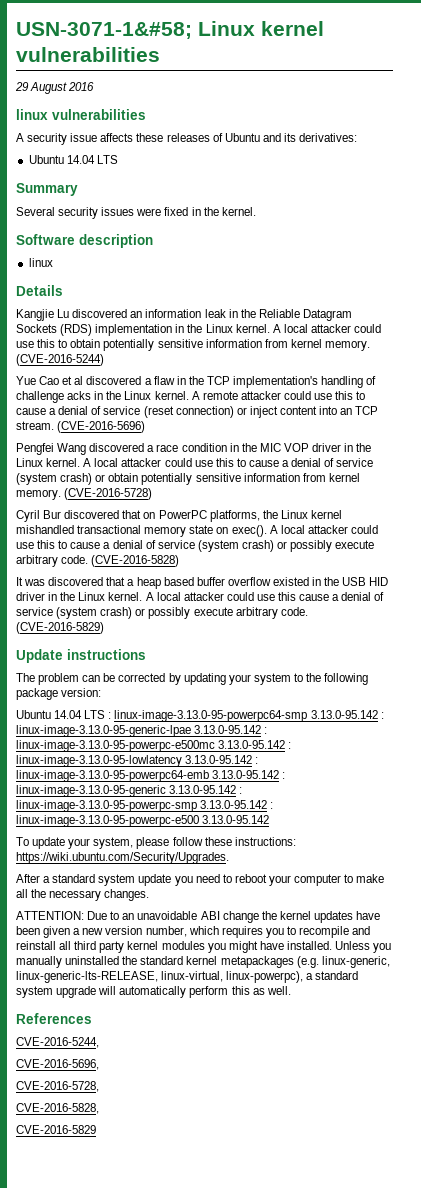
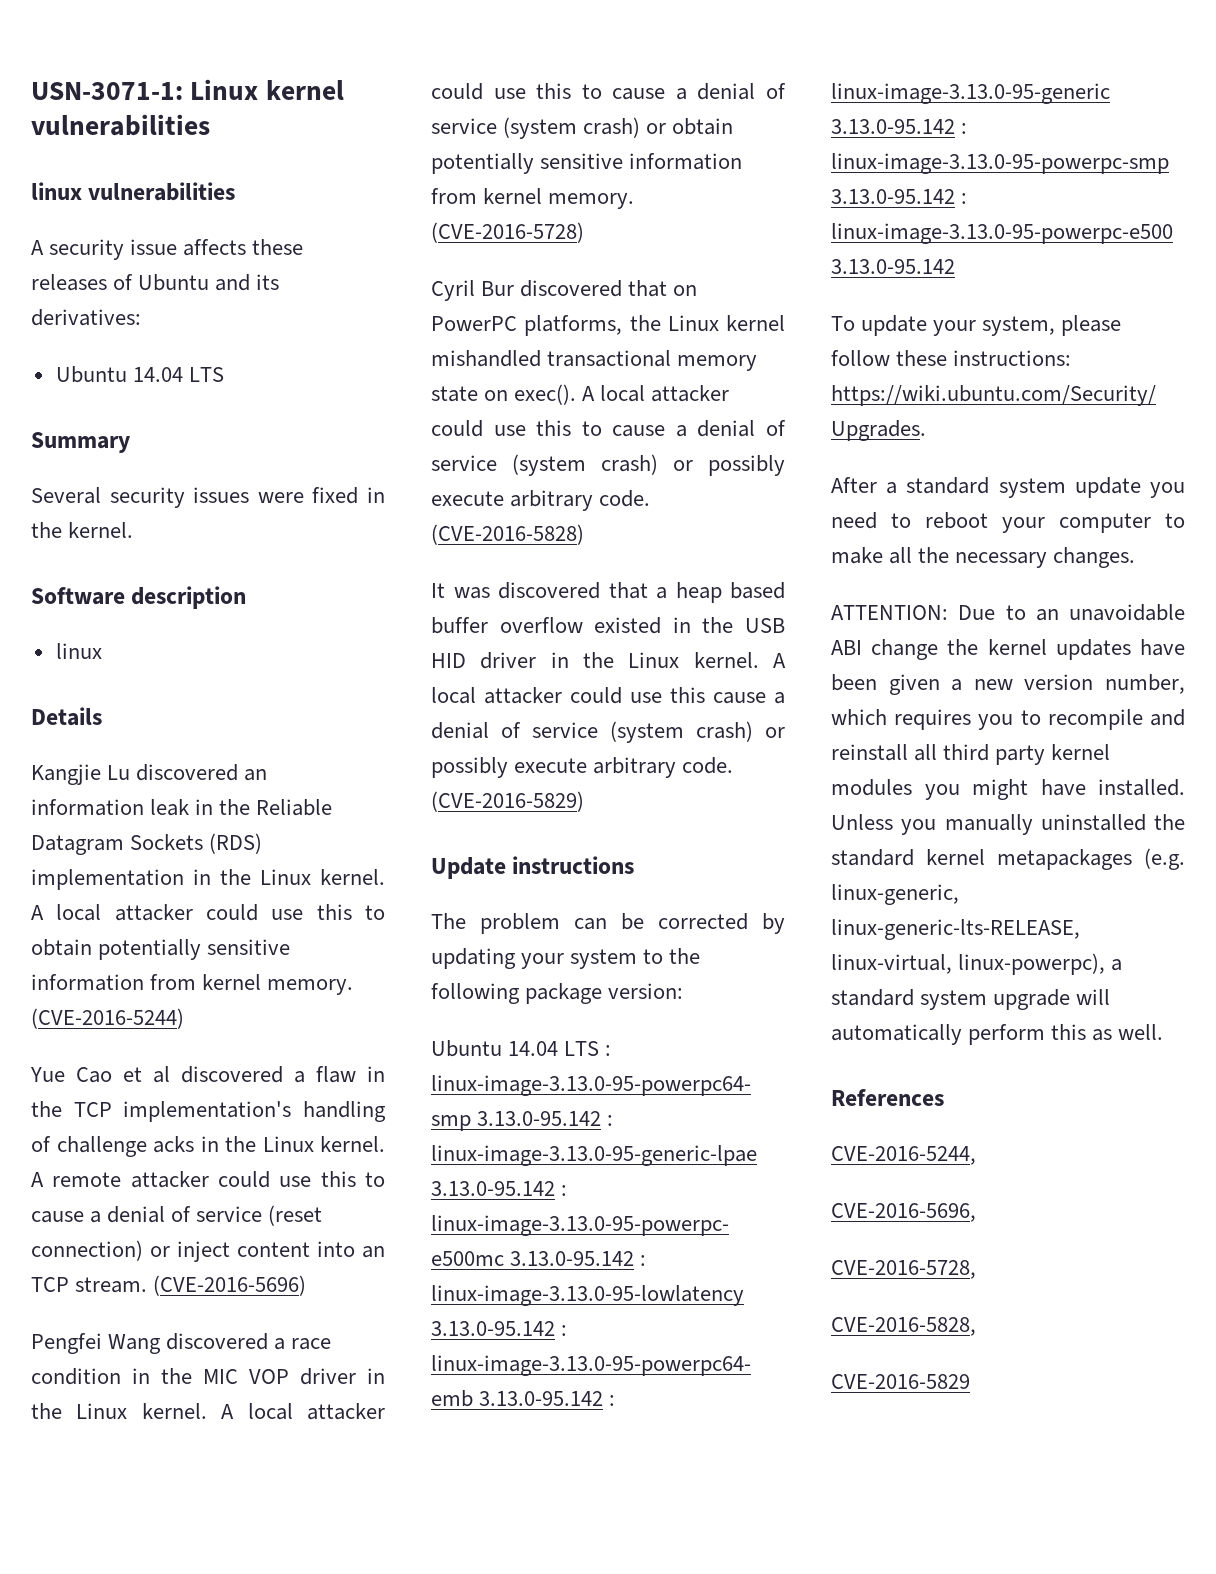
[16,22,192,39] USN-3071-1&#58; -> [31,82,183,100] USN-3071-1:
[15,82,95,94] // 29 August 2016 -> (210, 125) none

